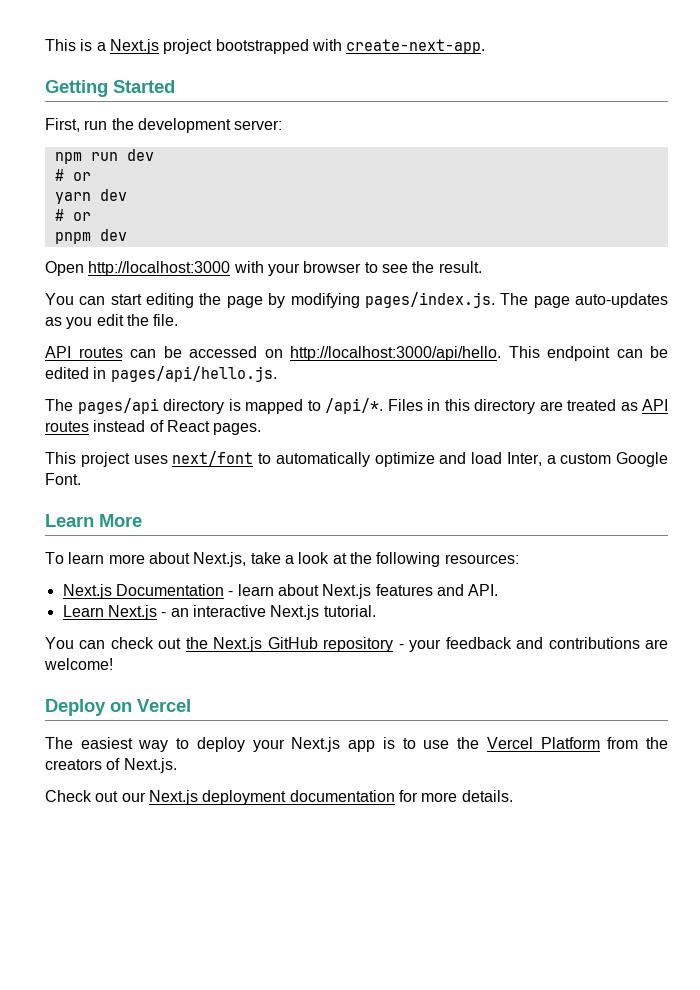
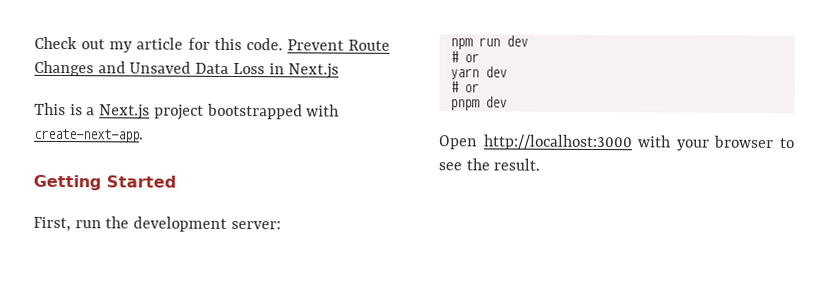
(45, 45) none -> [34,36,390,53] [34,60,340,79] Check out my article for this code. Prevent Route Changes and Unsaved Data Loss in Next.js //
[45,292,669,308] [45,314,179,329] [45,346,668,361] [45,366,277,382] [45,398,668,414] [45,420,262,435] [45,451,668,467] [45,473,81,485] [45,514,142,527] [45,552,519,567] [62,584,499,599] [62,605,376,620] [45,637,668,652] [44,658,113,670] [45,699,191,716] [45,737,669,752] [45,758,177,773] [45,790,513,805] // You can start editing the page by modifying pages/index.js. The page auto-updates as you edit the file. // API routes can be accessed on http://localhost:3000/api/hello. This endpoint can be edited in pages/api/hello.js. // The pages/api directory is mapped to /api/*. Files in this directory are treated as API routes instead of React pages. // This project uses next/font to automatically optimize and load Inter, a custom Google Font. // Learn More // To learn more about Next.js, take a look at the following resources: // Next.js Documentation - learn about Next.js features and API. // Learn Next.js - an interactive Next.js tutorial. // You can check out the Next.js GitHub repository - your feedback and contributions are welcome! // Deploy on Vercel // The easiest way to deploy your Next.js app is to use the Vercel Platform from the creators of Next.js. // Check out our Next.js deployment documentation for more details. -> (541, 164) none

